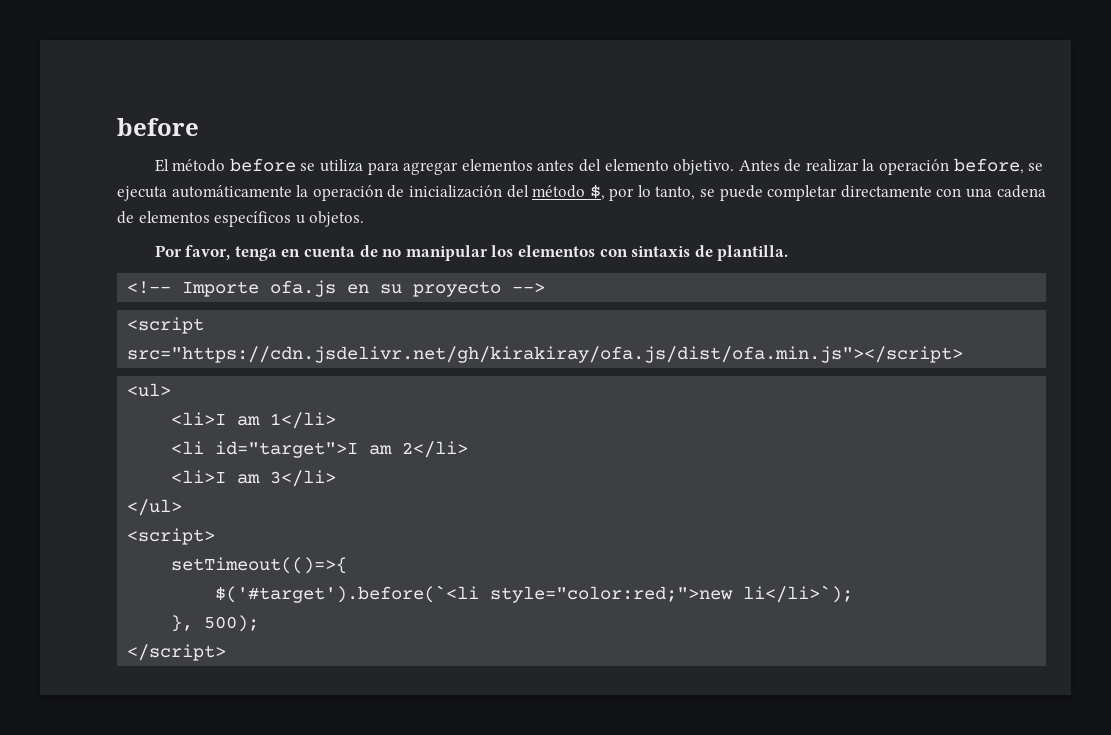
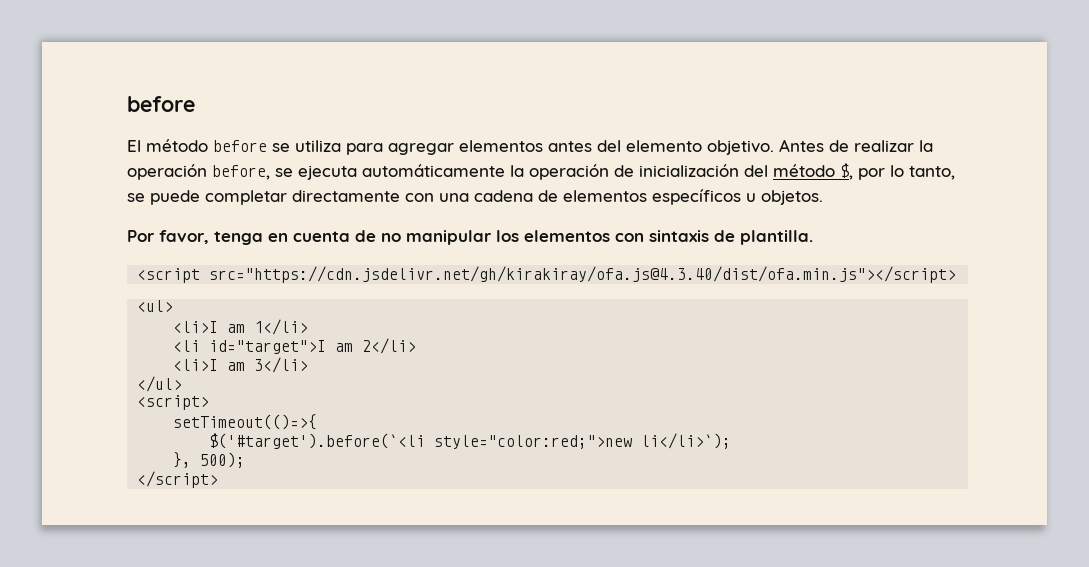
[127,280,546,297] // <!-- Importe ofa.js en su proyecto --> -> (813, 237) none
[127,346,964,363] src="https://cdn.jsdelivr.net/gh/kirakiray/ofa.js/dist/ofa.min.js"></script> -> [209,266,957,283] src="https://cdn.jsdelivr.net/gh/kirakiray/ofa.js@4.3.40/dist/ofa.min.js"></script>

